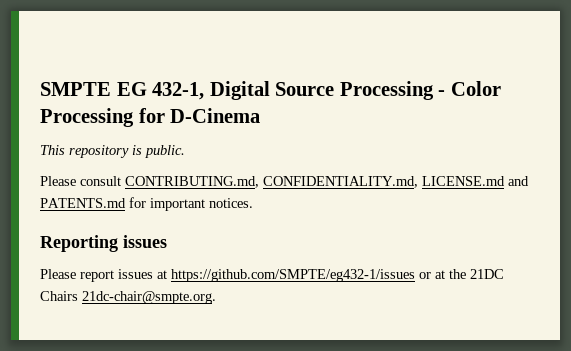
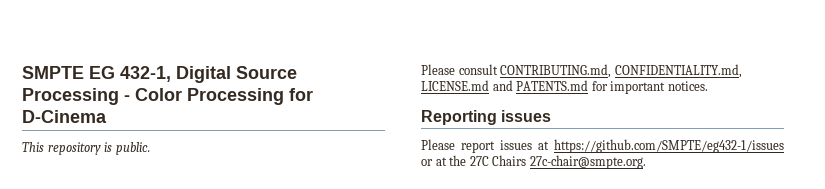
[470,269,504,279] [40,291,216,304] 21DC Chairs 21dc-chair@smpte.org. -> [469,155,646,169] 27C Chairs 27c-chair@smpte.org.

